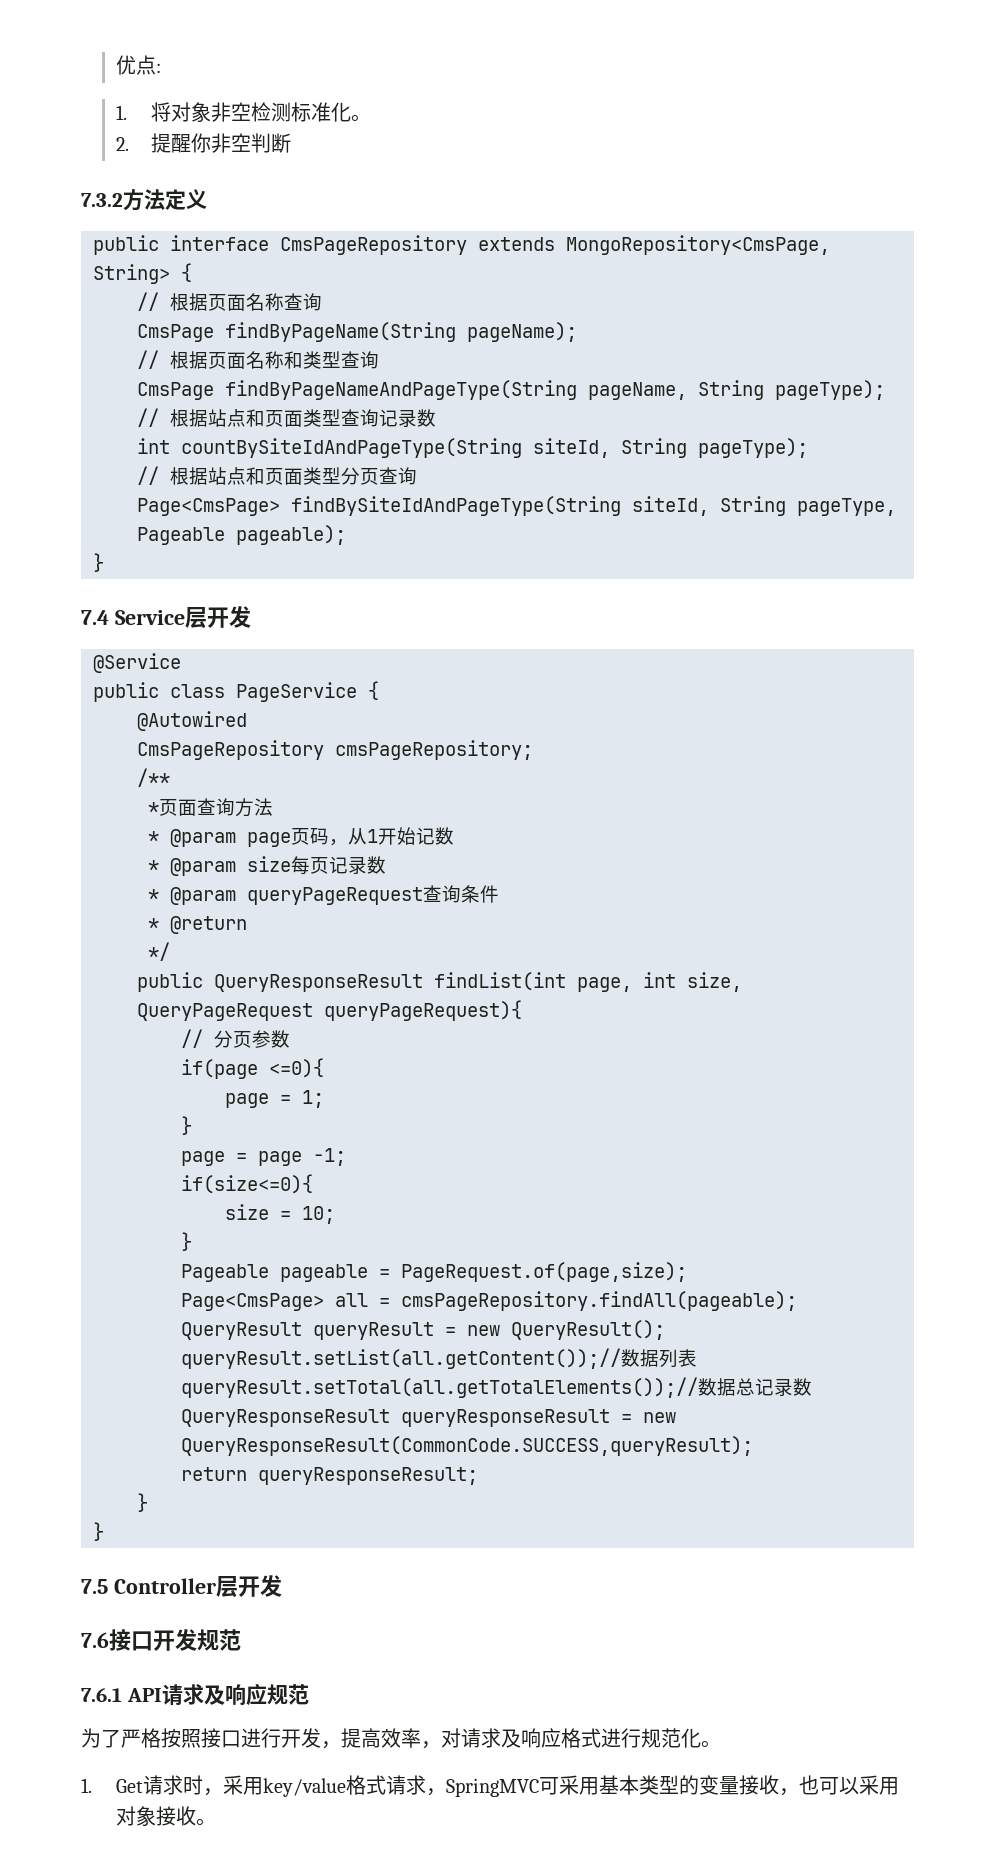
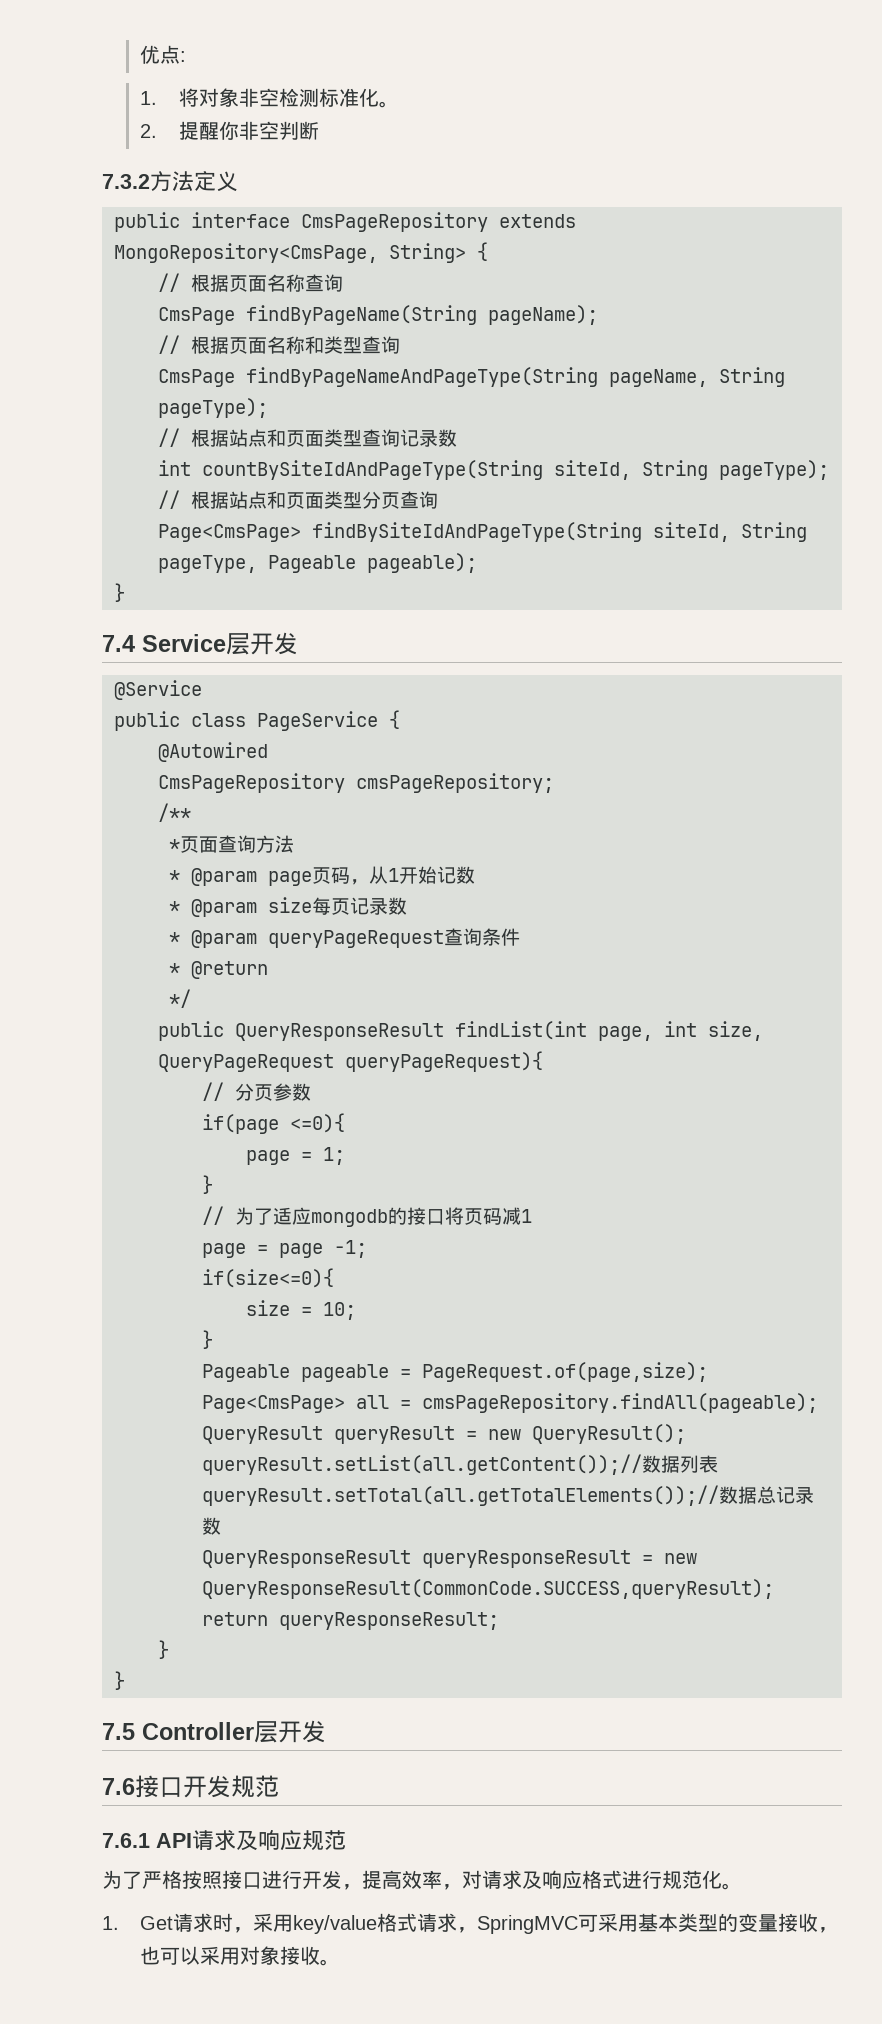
(192, 1125) none -> [202,1206,532,1227] // // 为了适应mongodb的接口将页码减1

